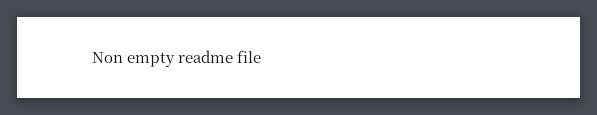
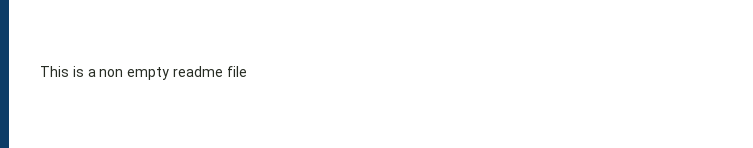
[92,52,123,63] Non -> [40,66,124,77] This is a non

